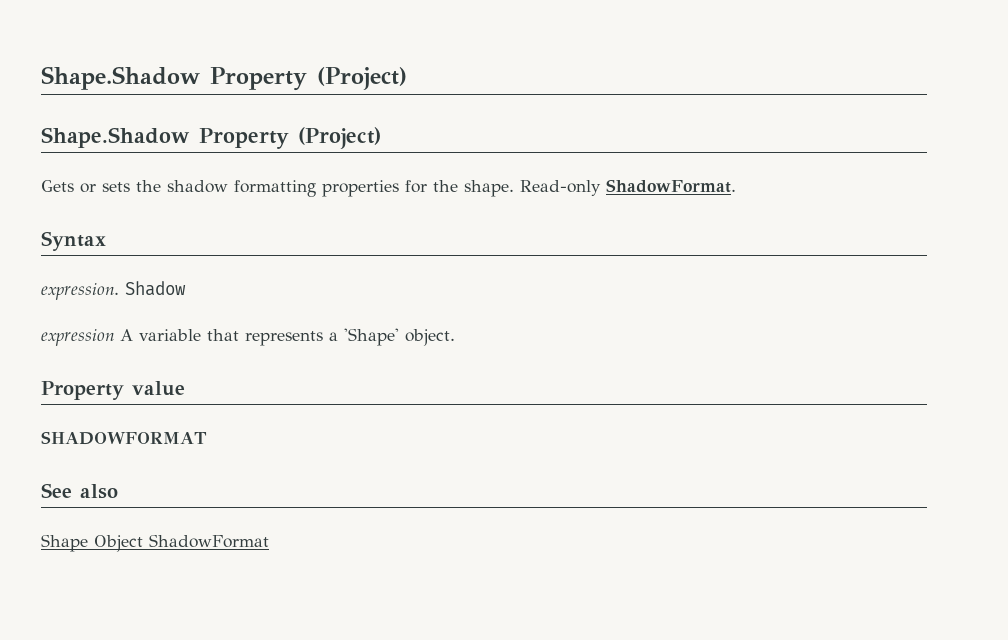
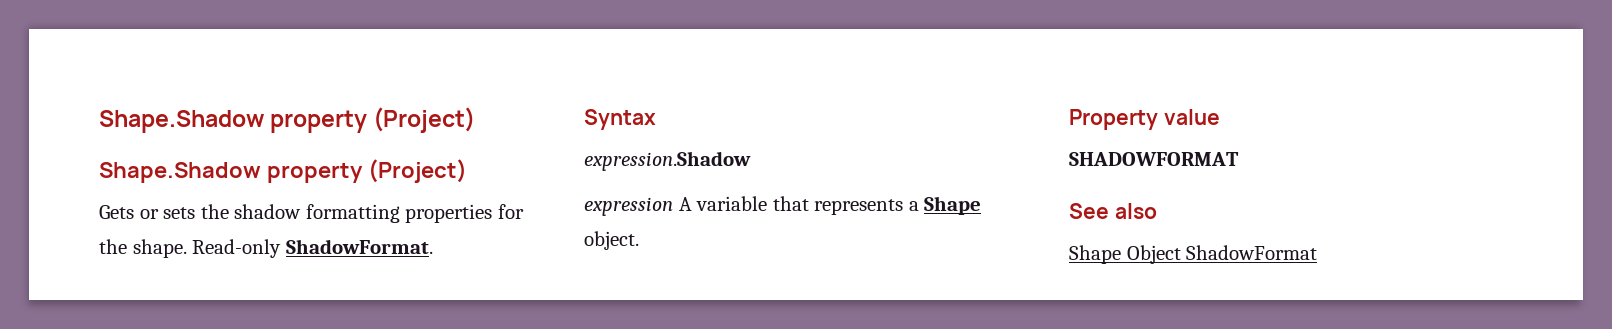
[41,66,307,91] Shape.Shadow Property -> [99,110,368,133] Shape.Shadow property
[199,128,289,149] Property -> [266,163,363,183] property
[41,281,186,300] expression. Shadow -> [584,151,751,171] expression.Shadow
[344,328,399,346] 'Shape' -> [924,196,982,215] Shape

